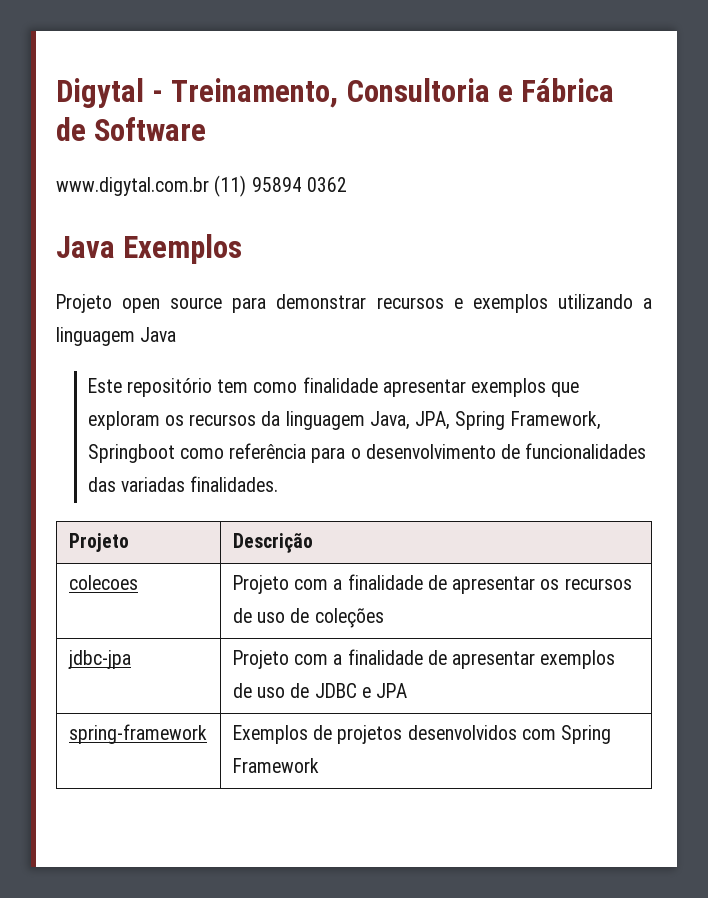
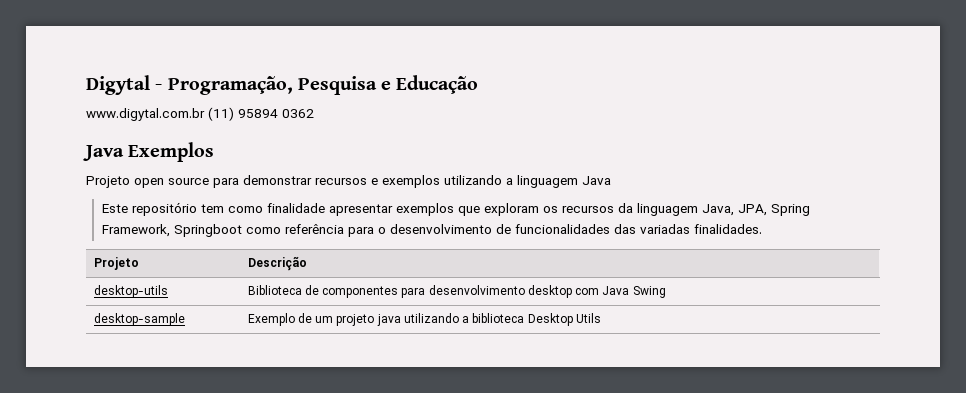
[171,78,615,108] [56,117,207,141] Treinamento, Consultoria e Fábrica de Software -> [167,75,479,95] Programação, Pesquisa e Educação
[68,575,138,590] [232,574,632,594] [232,608,384,628] [67,650,131,669] [232,649,616,669] [232,683,408,698] [68,724,207,744] [232,725,612,744] [232,758,319,773] colecoes | Projeto com a finalidade de apresentar os recursos de uso de coleções // jdbc-jpa | Projeto com a finalidade de apresentar exemplos de uso de JDBC e JPA // spring-framework | Exemplos de projetos desenvolvidos com Spring Framework -> [93,285,168,298] [247,285,666,298] [93,313,185,326] [247,313,601,326] desktop-utils | Biblioteca de componentes para desenvolvimento desktop com Java Swing // desktop-sample | Exemplo de um projeto java utilizando a biblioteca Desktop Utils

